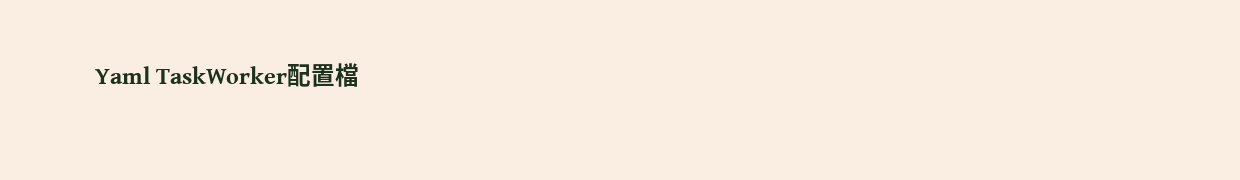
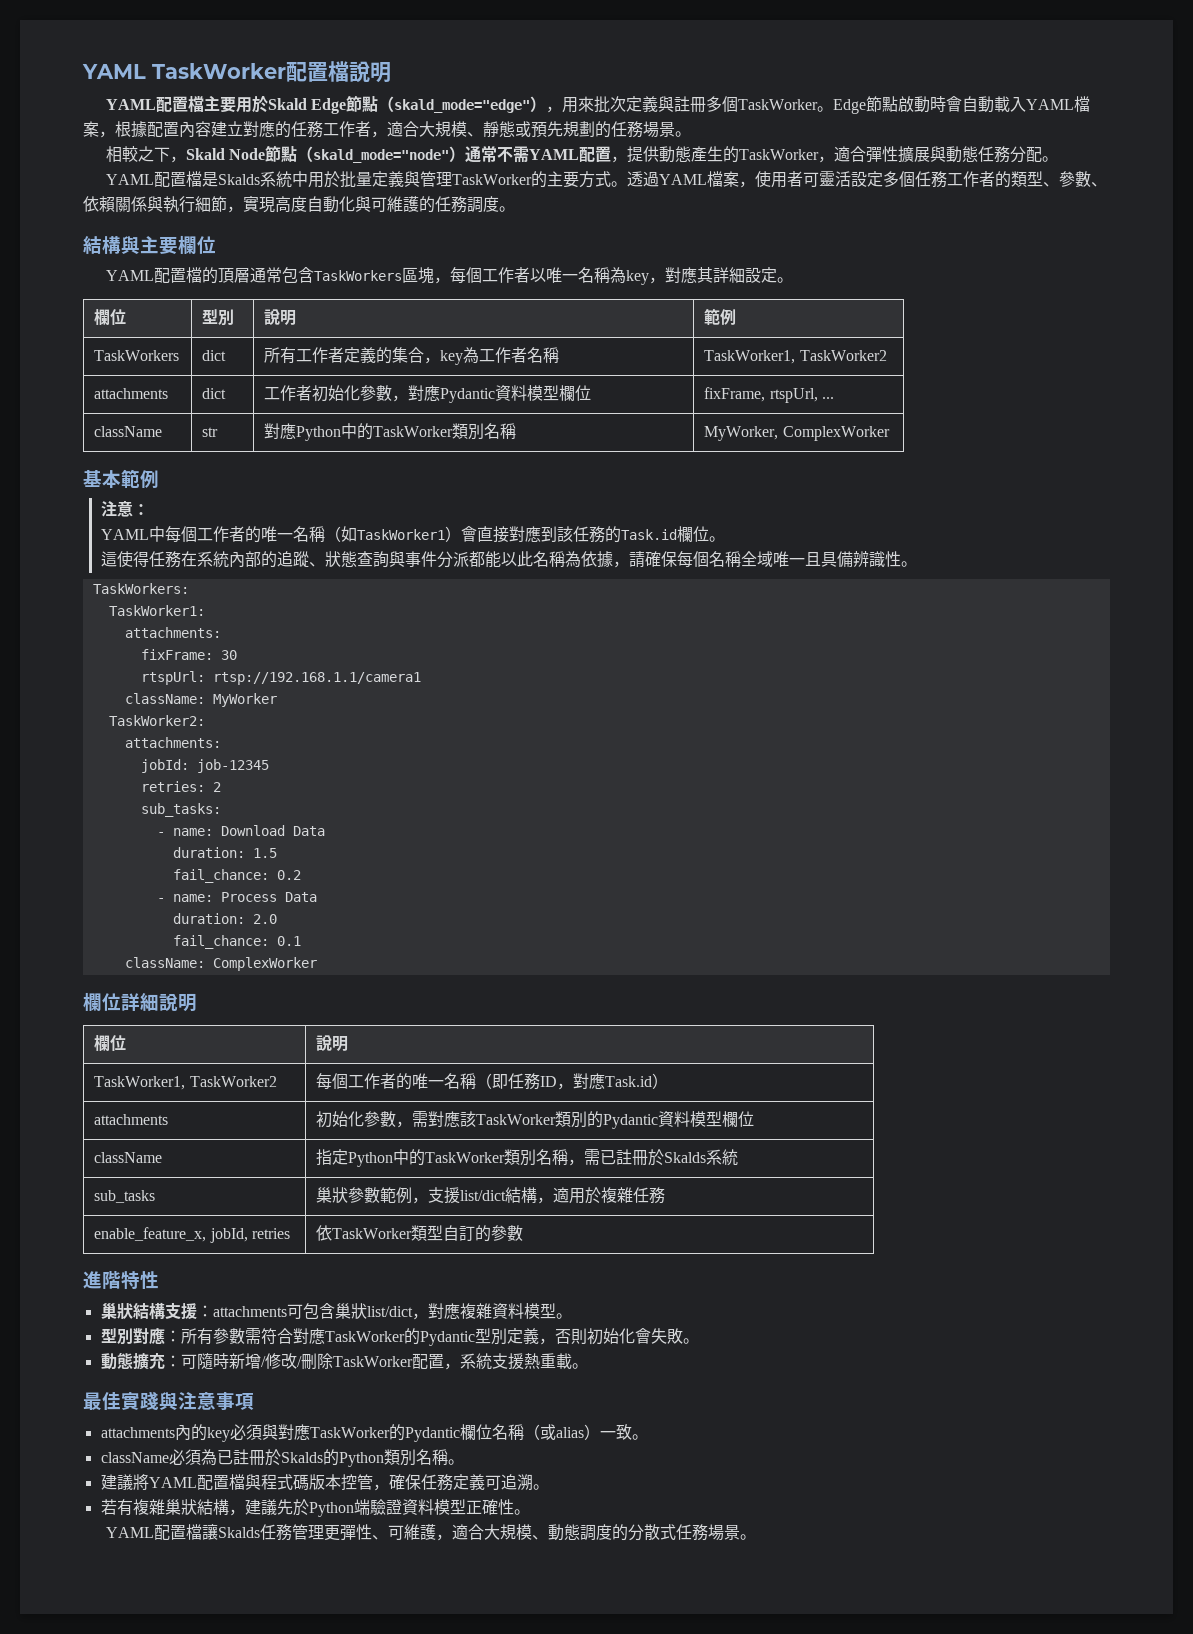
[95,66,151,84] Yaml -> [82,64,146,79] YAML
(360, 75) none -> [349,61,391,83] [105,95,1091,114] [83,121,691,138] [105,145,1059,163] [105,171,1107,188] [83,196,515,213] [83,235,216,254] [105,267,793,285] [94,309,127,325] [202,309,235,326] [264,309,297,326] [704,308,737,325] [94,350,180,361] [202,350,227,361] [264,347,560,365] [704,350,887,364] [94,388,169,399] [202,388,227,399] [264,385,592,403] [704,387,835,403] [94,426,163,437] [202,427,219,437] [264,423,517,441] [704,426,890,441] [83,469,159,488] [100,501,149,517] [100,526,725,543] [100,551,917,568] [92,583,189,594] [108,605,205,616] [124,627,221,638] [140,649,237,660] [140,671,421,685] [124,693,277,707] [108,715,205,726] [124,737,221,748] [140,759,269,773] [140,781,221,792] [140,803,221,817] [156,825,325,836] [172,847,277,858] [172,869,301,883] [156,892,317,902] [172,913,277,924] [172,935,301,949] [124,957,317,971] [83,992,197,1012] [94,1035,127,1051] [316,1035,349,1052] [94,1076,277,1090] [316,1073,669,1090] [94,1114,169,1125] [316,1111,755,1129] [94,1152,163,1163] [316,1149,739,1167] [94,1190,156,1203] [316,1187,666,1204] [94,1227,291,1243] [316,1225,524,1242] [83,1271,159,1290] [100,1302,572,1320] [100,1328,699,1346] [100,1352,588,1370] [83,1392,254,1411] [100,1424,648,1442] [100,1449,464,1467] [100,1474,549,1491] [100,1499,530,1517] [105,1524,756,1541] 說明 // YAML配置檔主要用於Skald Edge節點（skald_mode="edge"），用來批次定義與註冊多個TaskWorker。Edge節點啟動時會自動載入YAML檔案，根據配置內容建立對應的任務工作者，適合大規模、靜態或預先規劃的任務場景。 // 相較之下，Skald Node節點（skald_mode="node"）通常不需YAML配置，提供動態產生的TaskWorker，適合彈性擴展與動態任務分配。 // YAML配置檔是Skalds系統中用於批量定義與管理TaskWorker的主要方式。透過YAML檔案，使用者可靈活設定多個任務工作者的類型、參數、依賴關係與執行細節，實現高度自動化與可維護的任務調度。 // 結構與主要欄位 // YAML配置檔的頂層通常包含TaskWorkers區塊，每個工作者以唯一名稱為key，對應其詳細設定。 // 欄位 | 型別 | 說明 | 範例 // TaskWorkers | dict | 所有工作者定義的集合，key為工作者名稱 | TaskWorker1, TaskWorker2 // attachments | dict | 工作者初始化參數，對應Pydantic資料模型欄位 | fixFrame, rtspUrl, ... // className | str | 對應Python中的TaskWorker類別名稱 | MyWorker, ComplexWorker // 基本範例 // 注意： // YAML中每個工作者的唯一名稱（如TaskWorker1）會直接對應到該任務的Task.id欄位。 // 這使得任務在系統內部的追蹤、狀態查詢與事件分派都能以此名稱為依據，請確保每個名稱全域唯一且具備辨識性。 // TaskWorkers: // TaskWorker1: // attachments: // fixFrame: 30 // rtspUrl: rtsp://192.168.1.1/camera1 // className: MyWorker // TaskWorker2: // attachments: // jobId: job-12345 // retries: 2 // sub_tasks: // - name: Download Data // duration: 1.5 // fail_chance: 0.2 // - name: Process Data // duration: 2.0 // fail_chance: 0.1 // className: ComplexWorker // 欄位詳細說明 // 欄位 | 說明 // TaskWorker1, TaskWorker2 | 每個工作者的唯一名稱（即任務ID，對應Task.id） // attachments | 初始化參數，需對應該TaskWorker類別的Pydantic資料模型欄位 // className | 指定Python中的TaskWorker類別名稱，需已註冊於Skalds系統 // sub_tasks | 巢狀參數範例，支援list/dict結構，適用於複雜任務 // enable_feature_x, jobId, retries | 依TaskWorker類型自訂的參數 // 進階特性 // 巢狀結構支援：attachments可包含巢狀list/dict，對應複雜資料模型。 // 型別對應：所有參數需符合對應TaskWorker的Pydantic型別定義，否則初始化會失敗。 // 動態擴充：可隨時新增/修改/刪除TaskWorker配置，系統支援熱重載。 // 最佳實踐與注意事項 // attachments內的key必須與對應TaskWorker的Pydantic欄位名稱（或alias）一致。 // className必須為已註冊於Skalds的Python類別名稱。 // 建議將YAML配置檔與程式碼版本控管，確保任務定義可追溯。 // 若有複雜巢狀結構，建議先於Python端驗證資料模型正確性。 // YAML配置檔讓Skalds任務管理更彈性、可維護，適合大規模、動態調度的分散式任務場景。

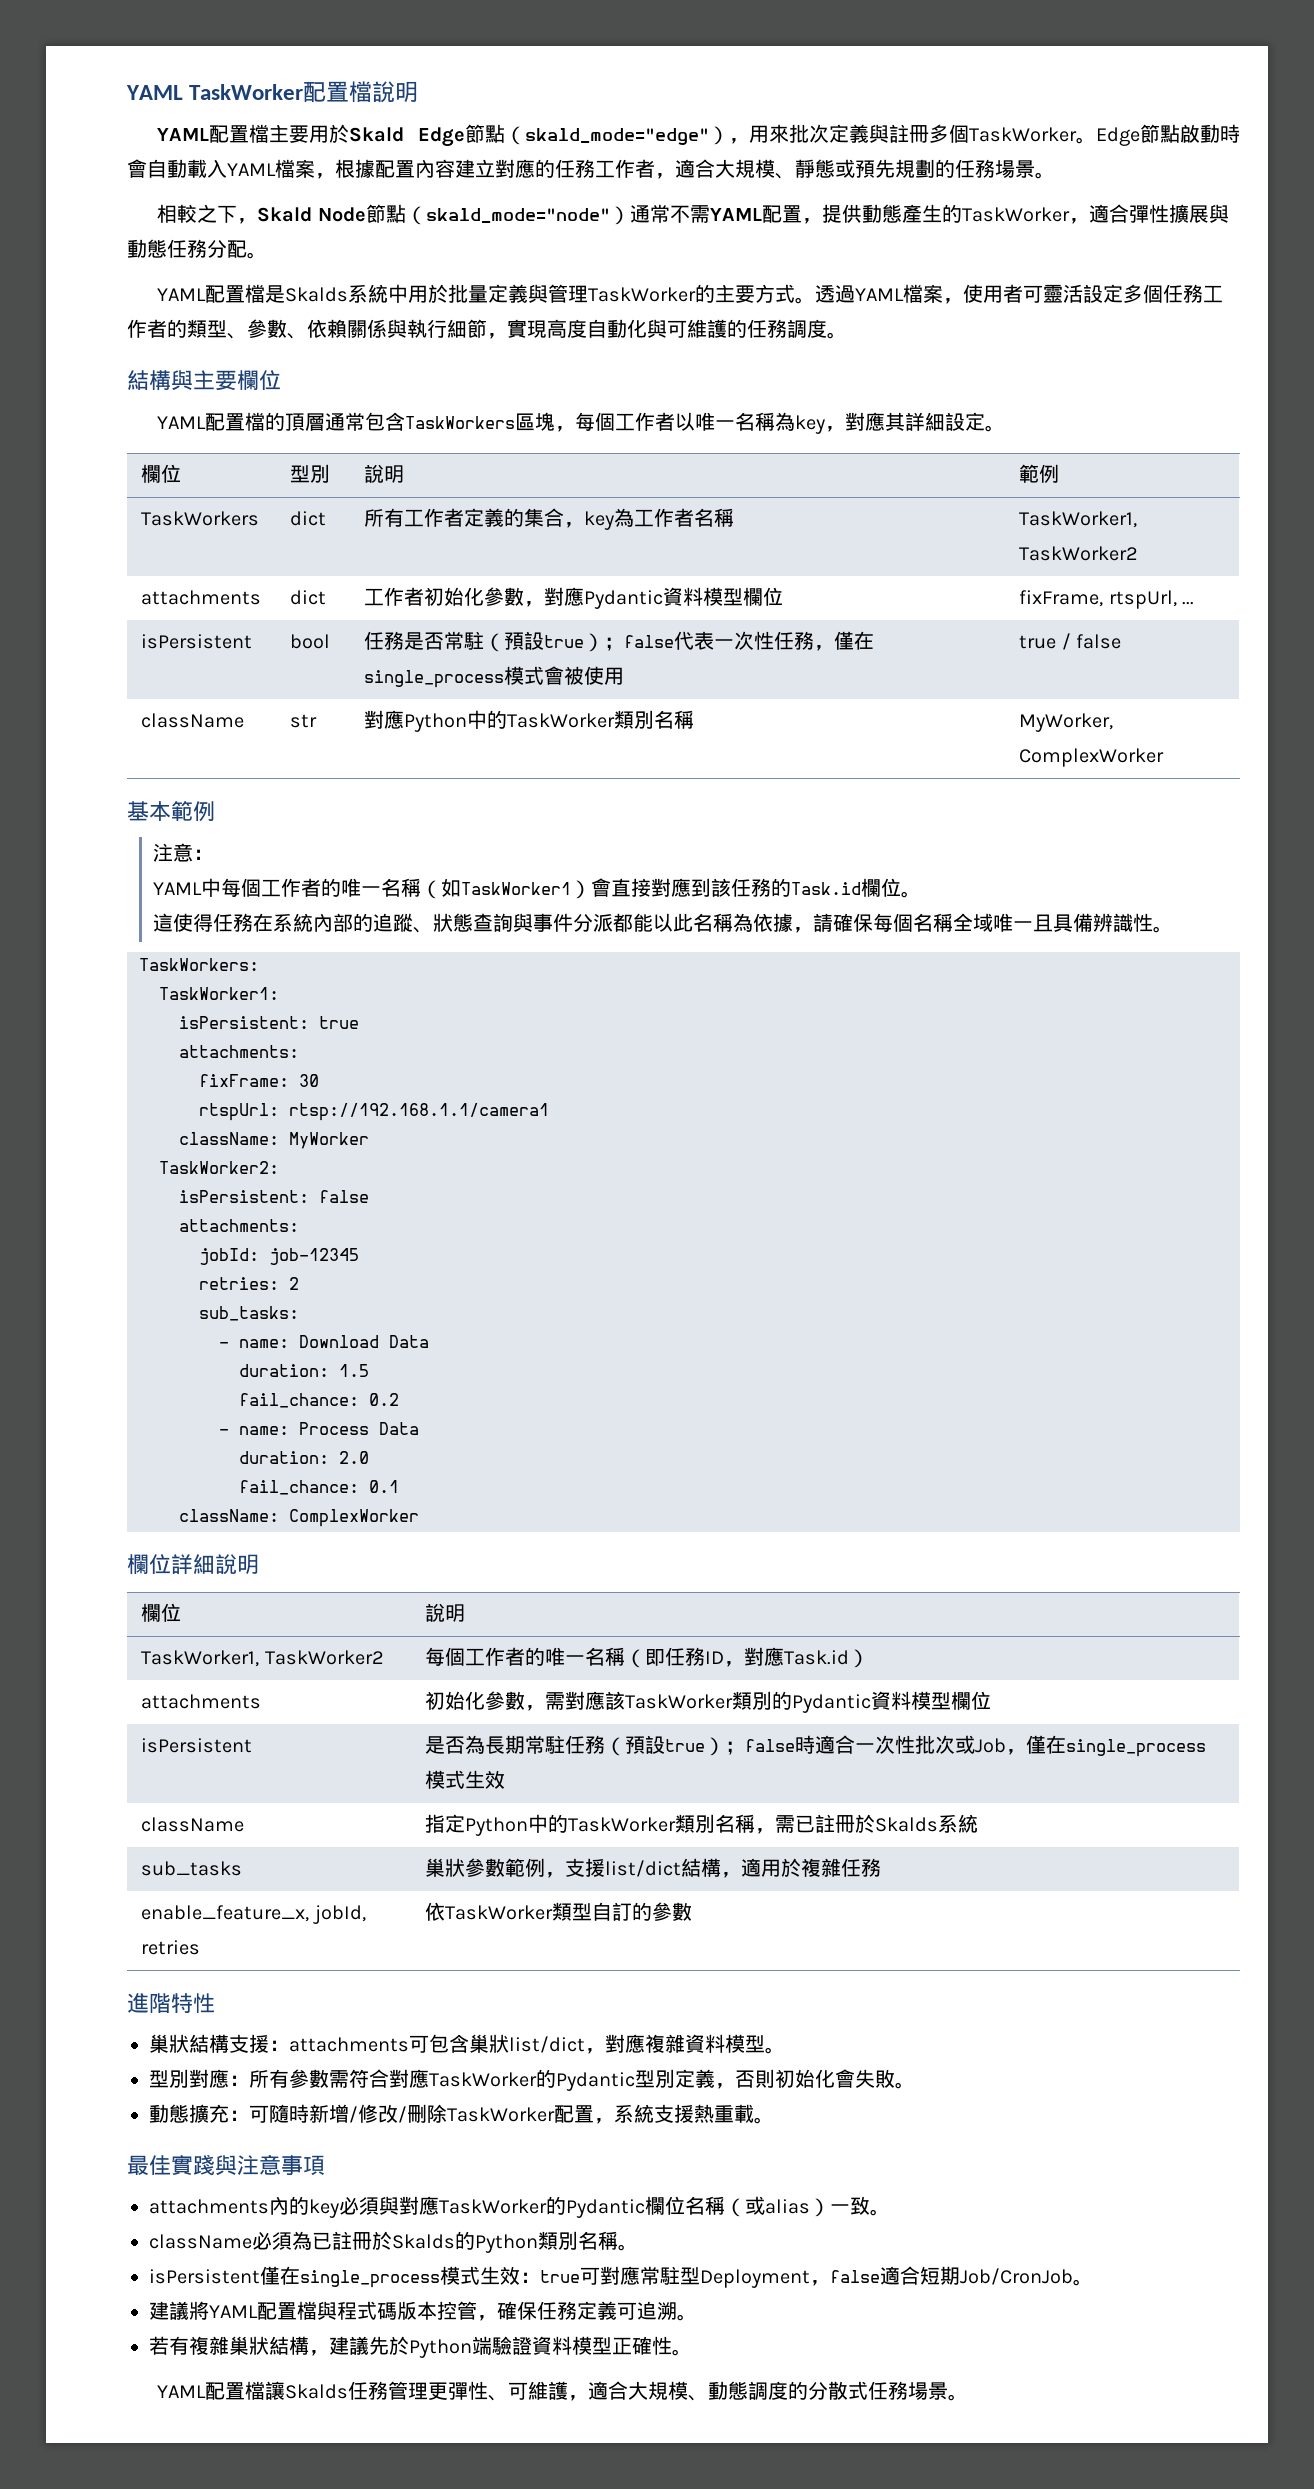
(835, 398) none -> [141,634,253,649] [290,634,331,649] [364,631,875,652] [364,666,625,688] [1019,633,1122,650] // isPersistent | bool | 任務是否常駐（預設true）；false代表一次性任務，僅在single_process模式會被使用 | true / false
(205, 610) none -> [179,1016,359,1029] // isPersistent: true
(205, 720) none -> [179,1190,369,1203] // isPersistent: false
(755, 1119) none -> [141,1738,253,1753] [425,1735,1207,1757] [425,1770,506,1789] // isPersistent | 是否為長期常駐任務（預設true）；false時適合一次性批次或Job，僅在single_process模式生效
(464, 1462) none -> [149,2266,1093,2288] // isPersistent僅在single_process模式生效：true可對應常駐型Deployment，false適合短期Job/CronJob。

